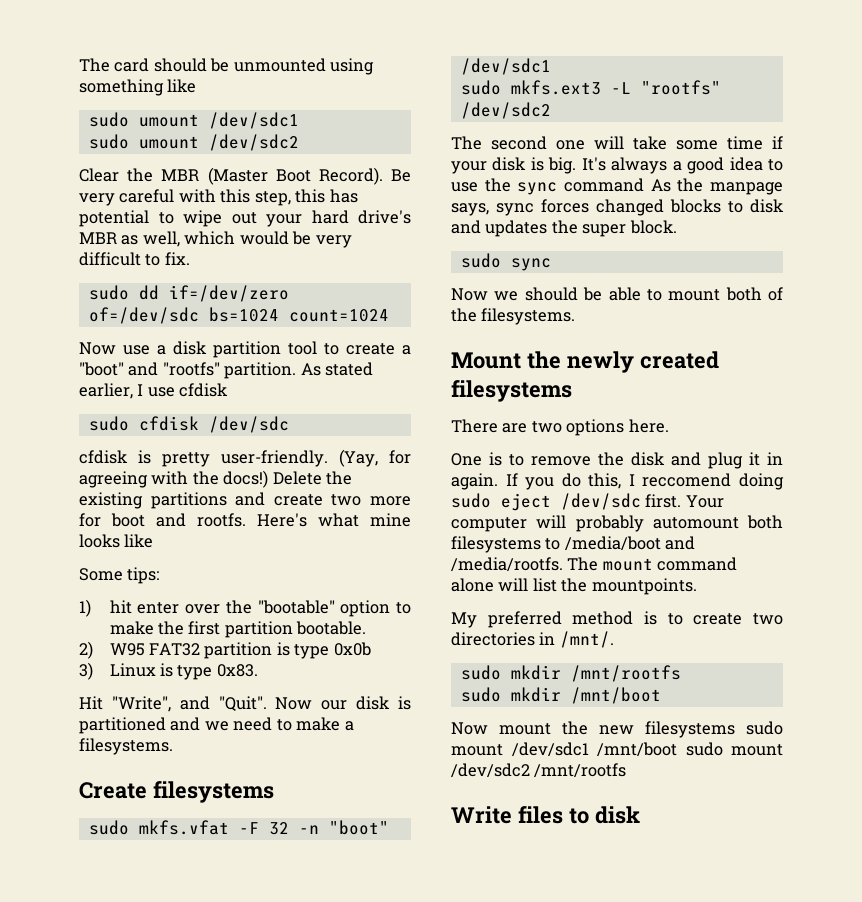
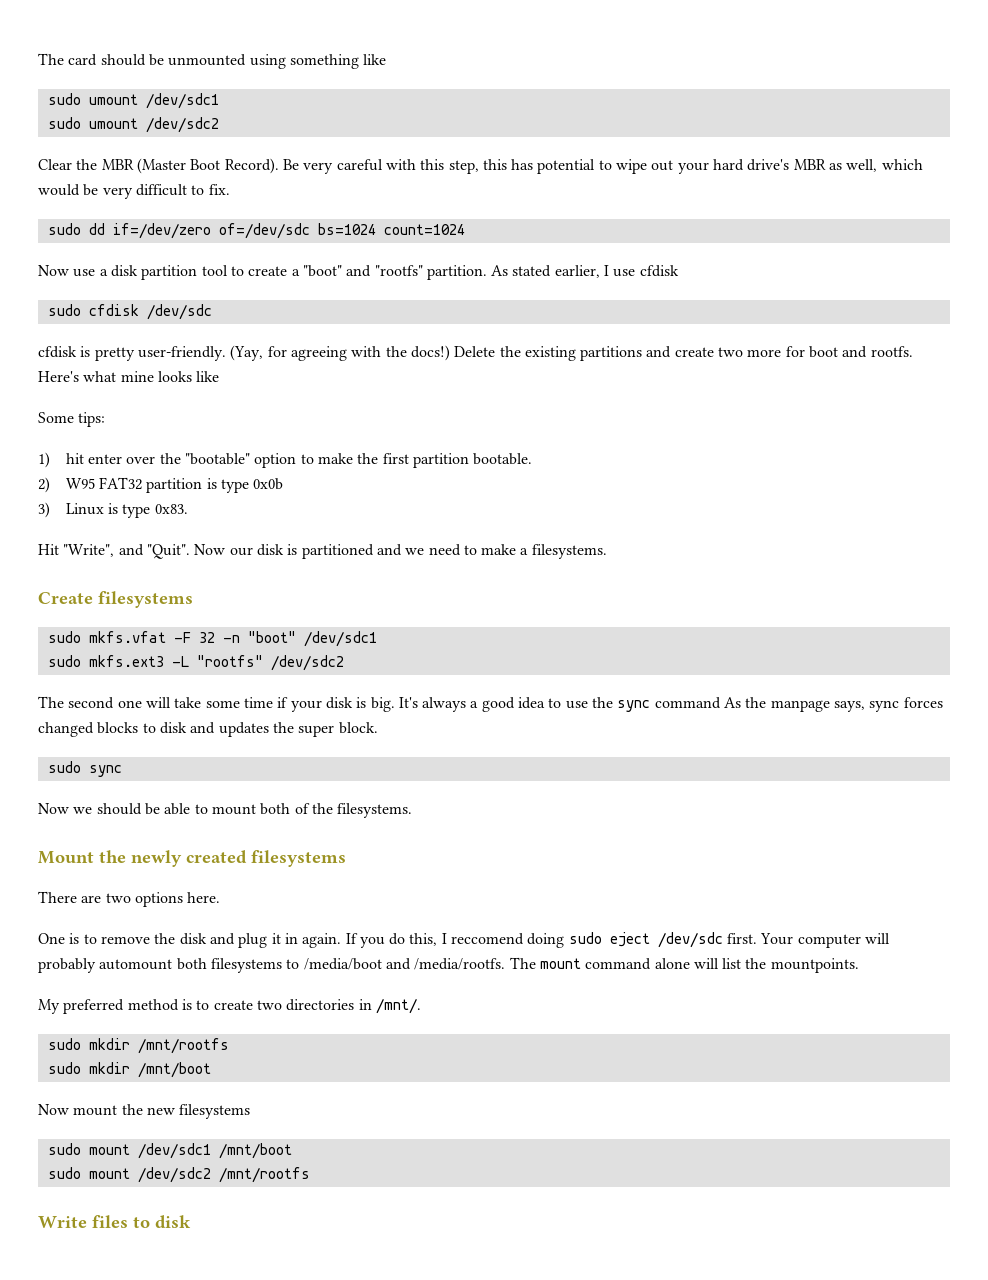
(735, 729) none -> (251, 1111) //
(677, 749) none -> (292, 1151) //

